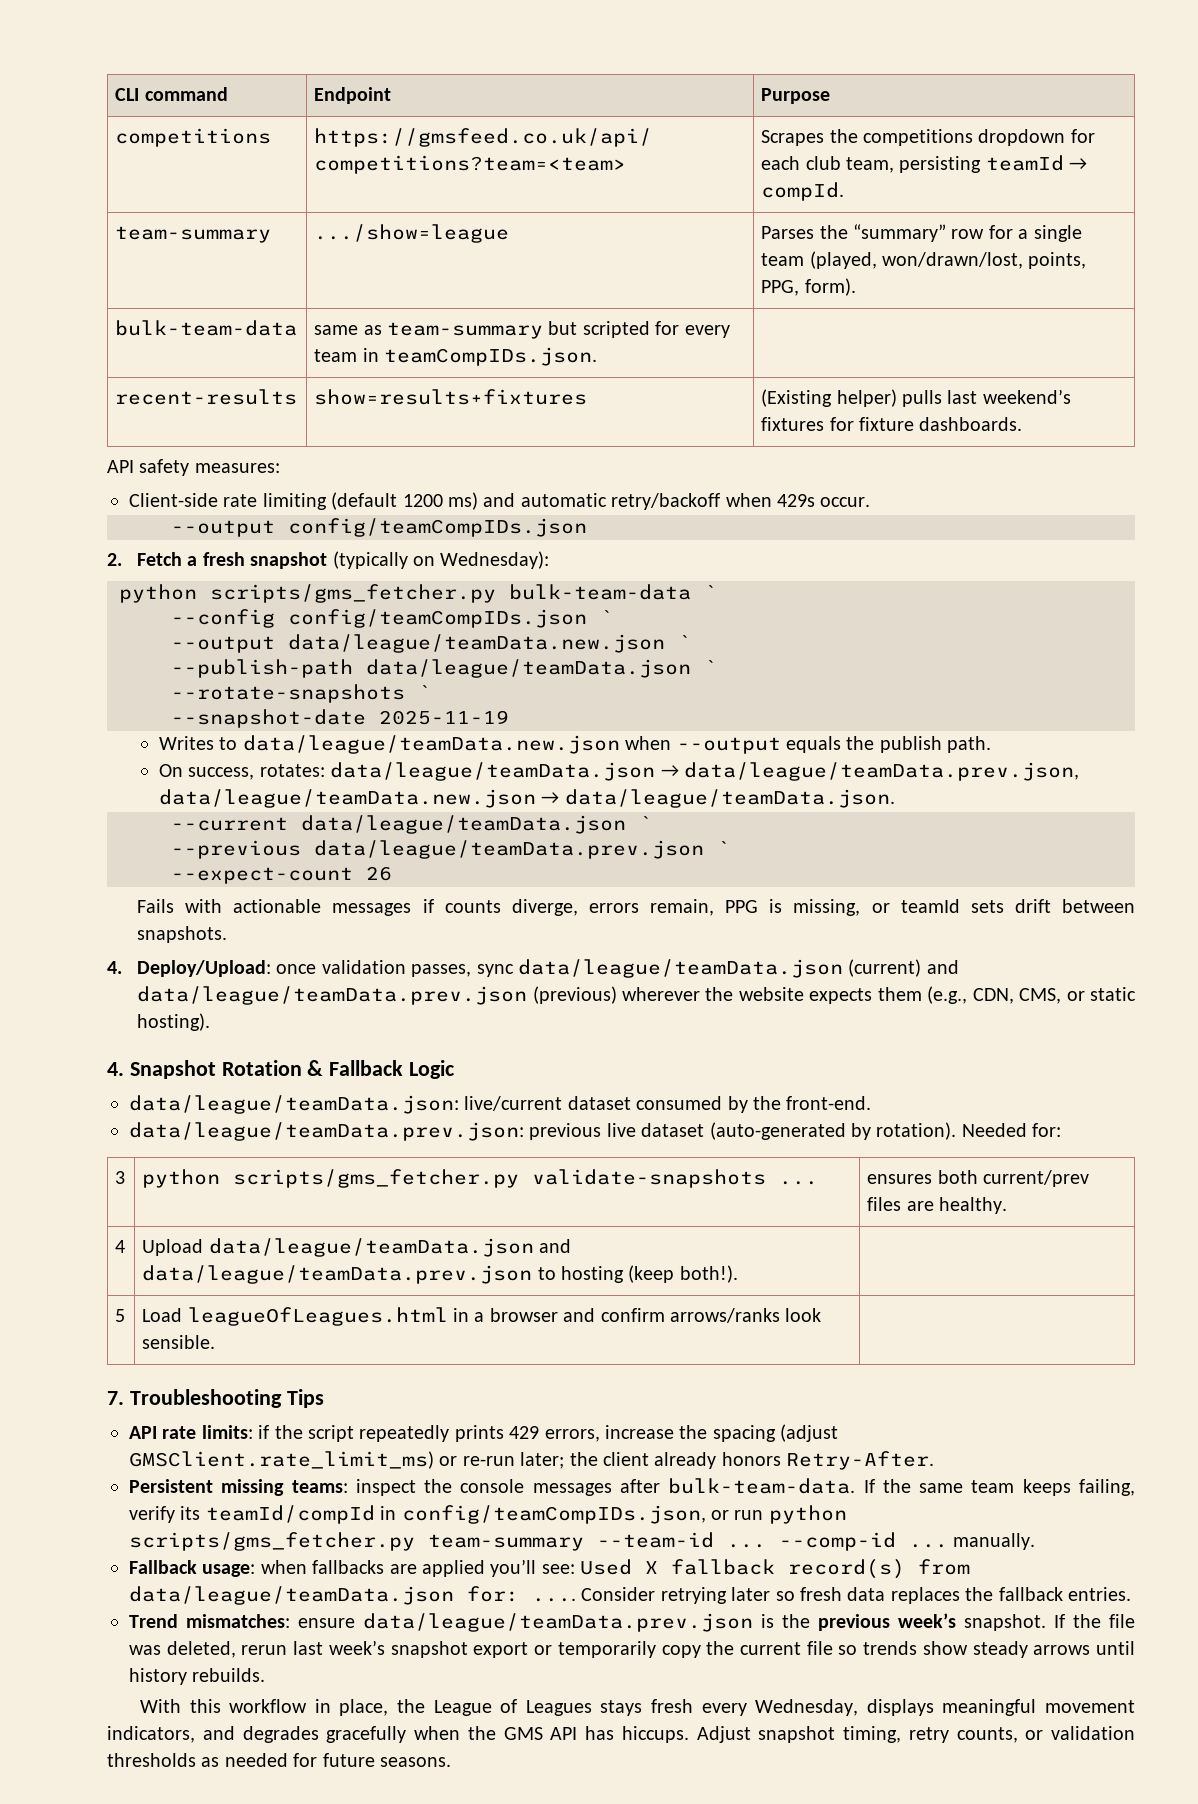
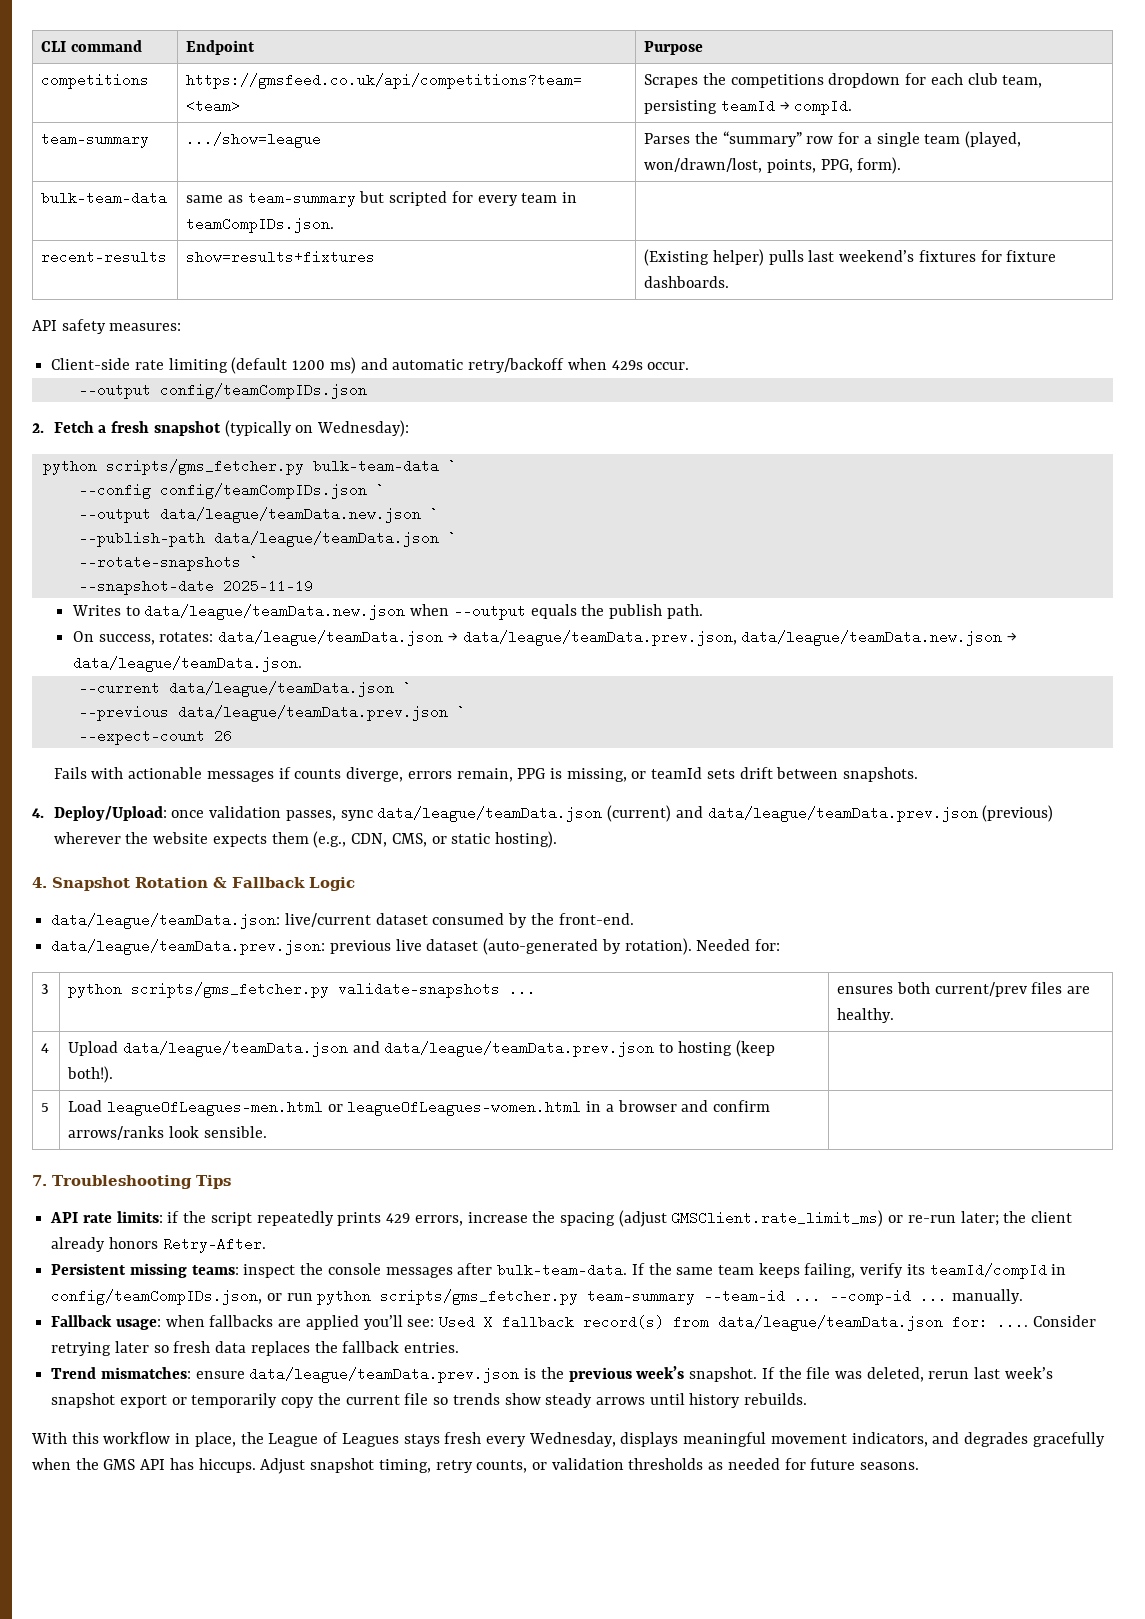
[187,1307,448,1326] leagueOfLeagues.html -> [106,1100,582,1116] leagueOfLeagues-men.html or leagueOfLeagues-women.html

